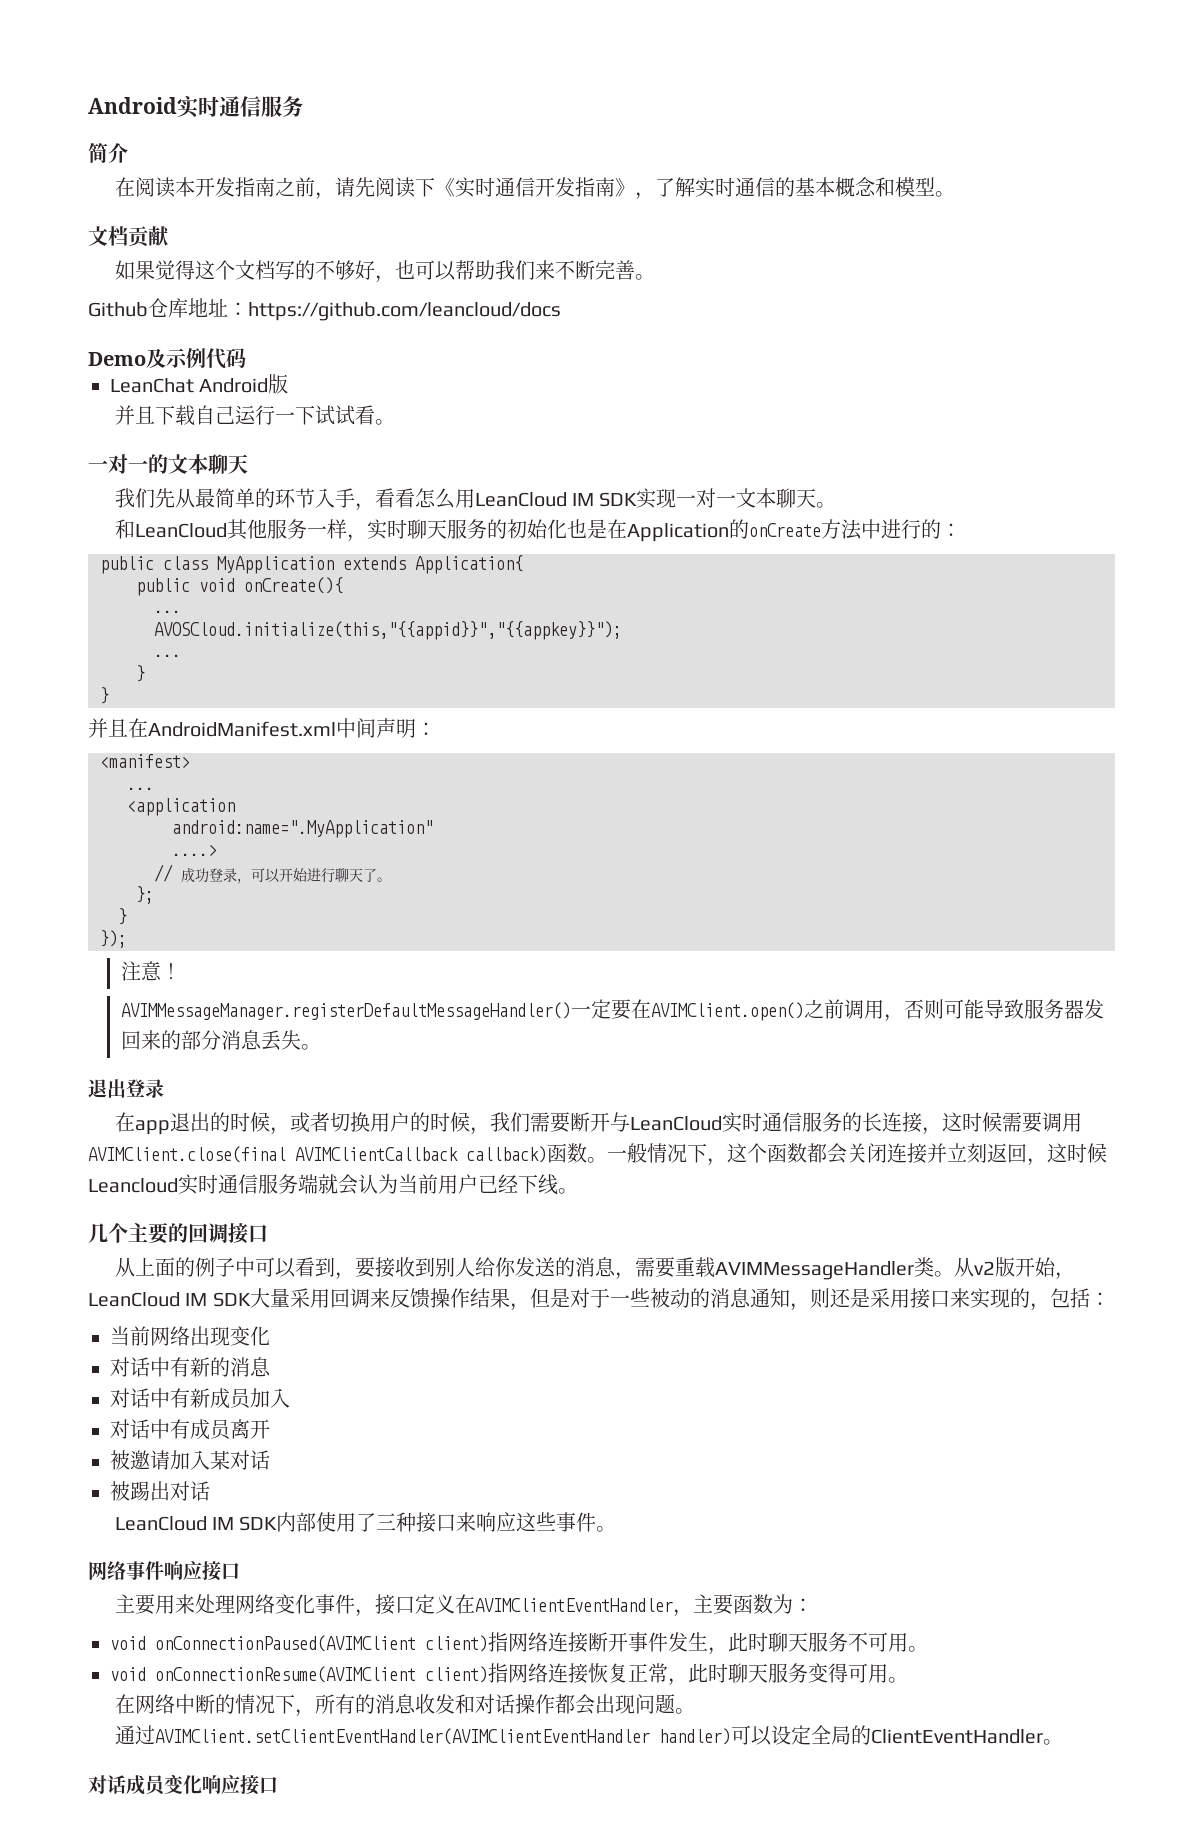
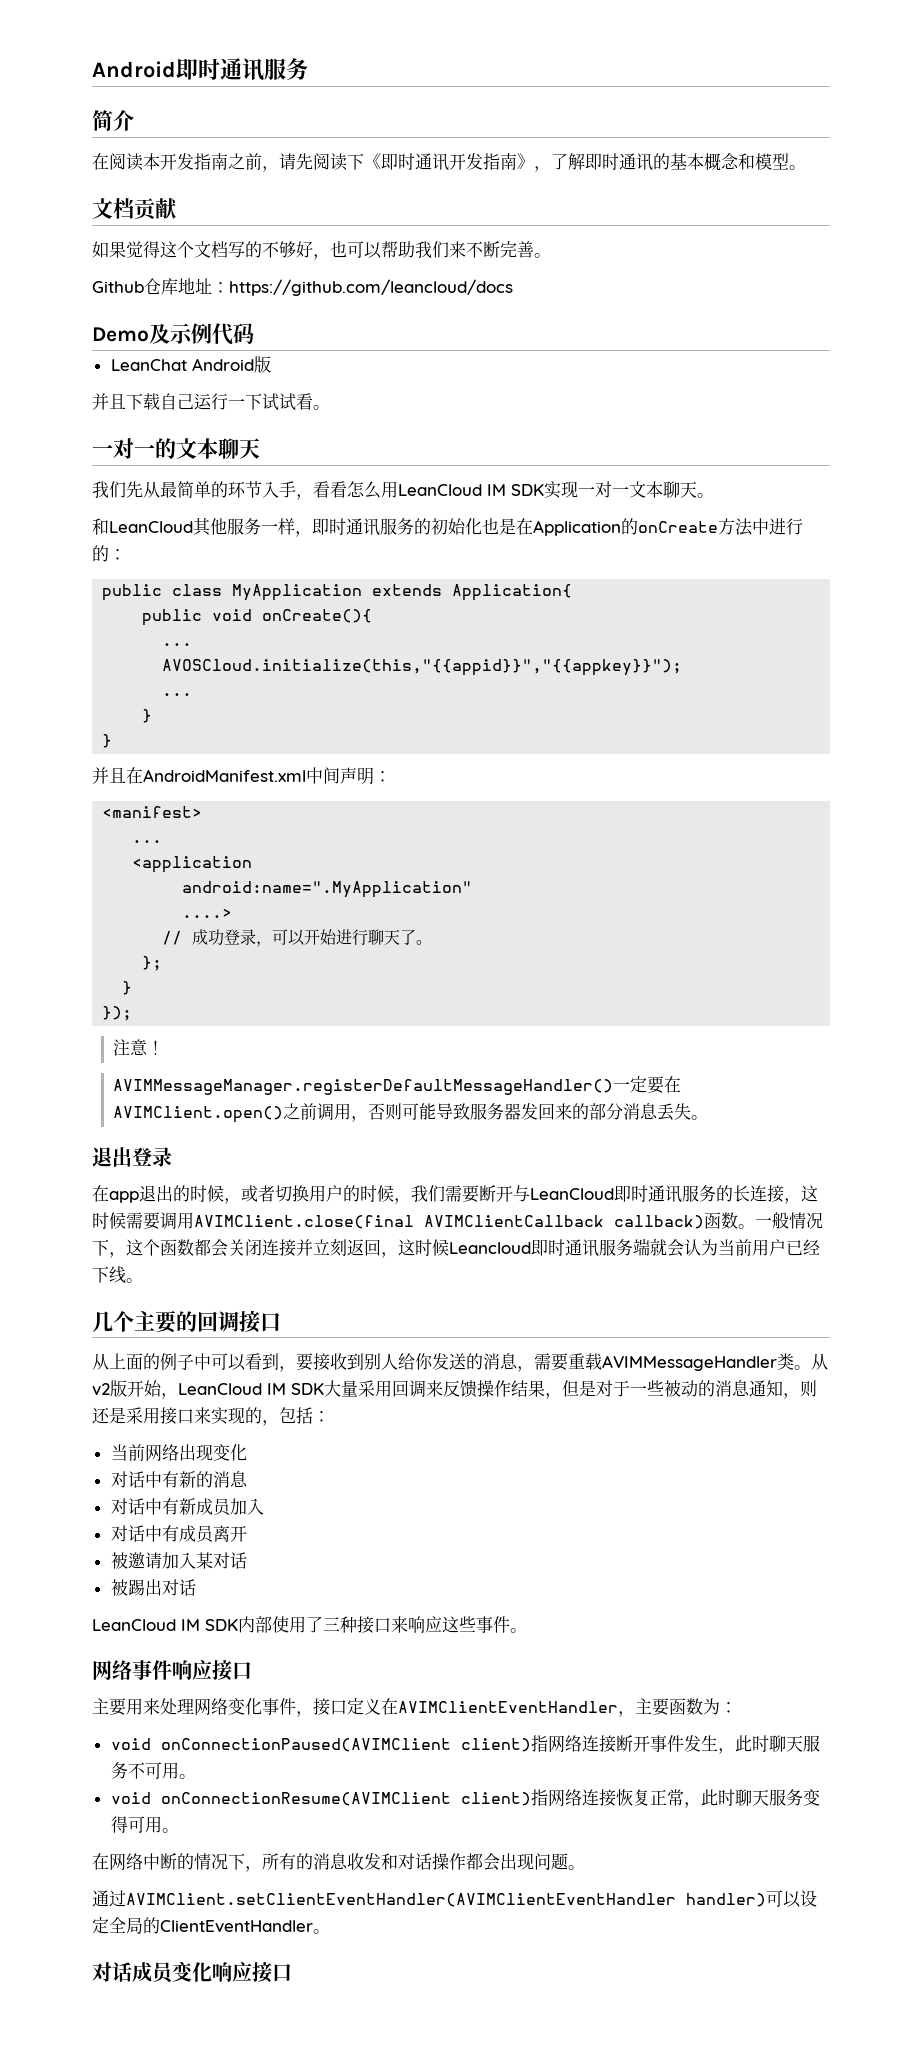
[88,96,261,118] Android实时通信 -> [92,58,264,81] Android即时通讯
[454,177,535,198] 实时通信 -> [381,153,449,171] 即时通讯
[694,177,775,198] 实时通信 -> [585,153,653,171] 即时通讯
[366,519,447,540] 实时聊天 -> [312,518,380,536] 即时通讯
[721,1112,802,1133] 实时通信 -> [614,1185,682,1203] 即时通讯
[178,1174,258,1195] 实时通信 -> [531,1239,599,1257] 即时通讯

